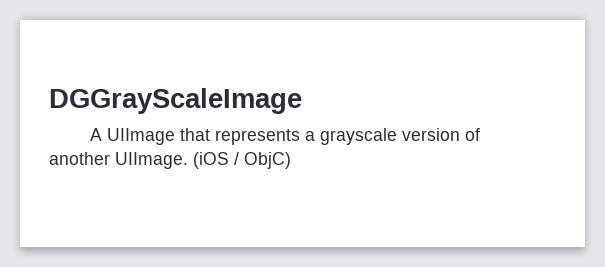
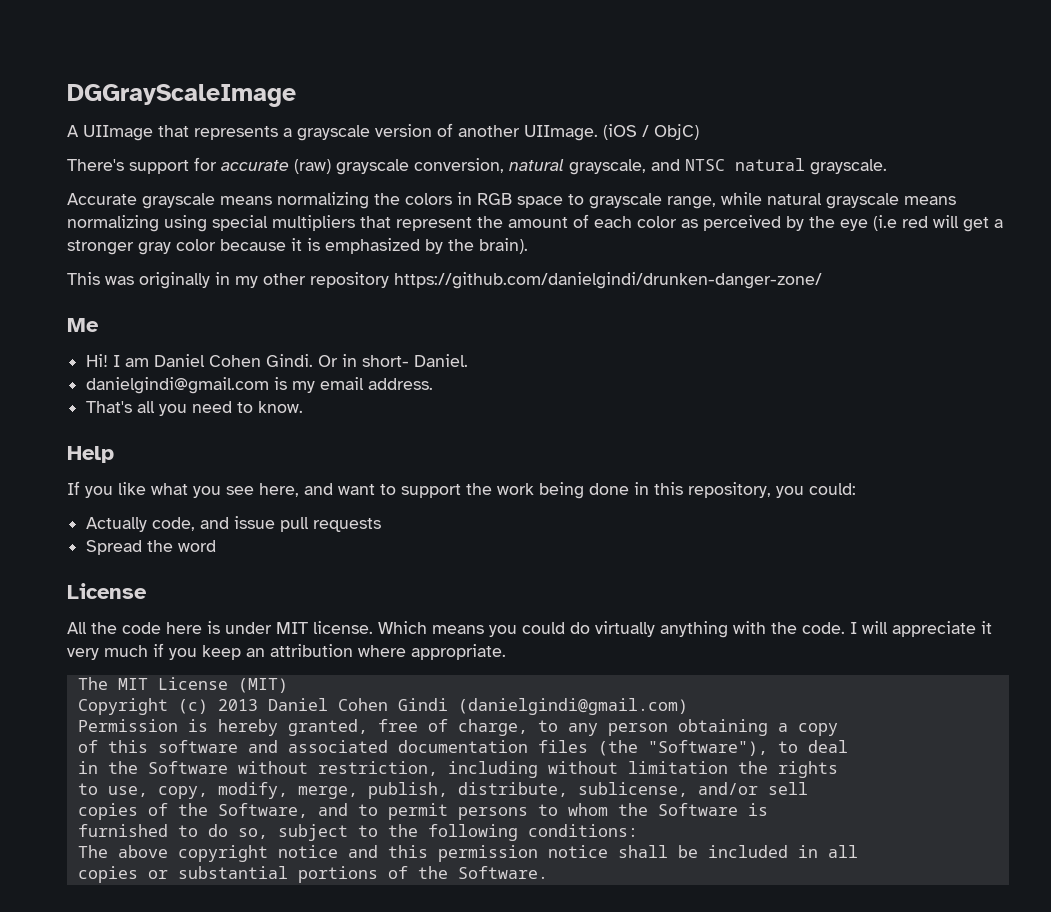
(291, 160) none -> [67,157,887,175] [67,192,956,209] [67,214,1003,232] [67,238,528,255] [67,272,822,289] [67,318,99,332] [86,354,469,367] [86,377,434,394] [86,401,304,416] [67,446,114,463] [67,481,856,499] [86,516,382,532] [86,540,217,555] [67,583,147,599] [67,621,992,638] [67,643,506,660] [77,677,288,693] [77,698,688,715] [77,719,838,736] [77,740,848,756] [77,761,838,778] [77,782,808,799] [77,803,768,820] [77,824,638,841] [77,845,858,862] [77,866,548,883] // There's support for accurate (raw) grayscale conversion, natural grayscale, and NTSC natural grayscale. // Accurate grayscale means normalizing the colors in RGB space to grayscale range, while natural grayscale means normalizing using special multipliers that represent the amount of each color as perceived by the eye (i.e red will get a stronger gray color because it is emphasized by the brain). // This was originally in my other repository https://github.com/danielgindi/drunken-danger-zone/ // Me // Hi! I am Daniel Cohen Gindi. Or in short- Daniel. // danielgindi@gmail.com is my email address. // That's all you need to know. // Help // If you like what you see here, and want to support the work being done in this repository, you could: // Actually code, and issue pull requests // Spread the word // License // All the code here is under MIT license. Which means you could do virtually anything with the code. I will appreciate it very much if you keep an attribution where appropriate. // The MIT License (MIT) // Copyright (c) 2013 Daniel Cohen Gindi (danielgindi@gmail.com) // Permission is hereby granted, free of charge, to any person obtaining a copy // of this software and associated documentation files (the "Software"), to deal // in the Software without restriction, including without limitation the rights // to use, copy, modify, merge, publish, distribute, sublicense, and/or sell // copies of the Software, and to permit persons to whom the Software is // furnished to do so, subject to the following conditions: // The above copyright notice and this permission notice shall be included in all // copies or substantial portions of the Software.

